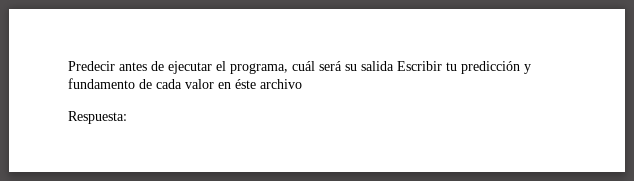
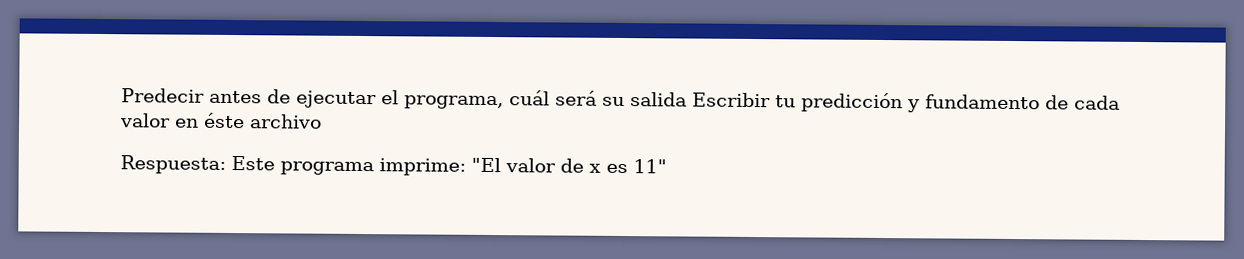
(127, 117) none -> [231,156,667,176] Este programa imprime: "El valor de x es 11"

